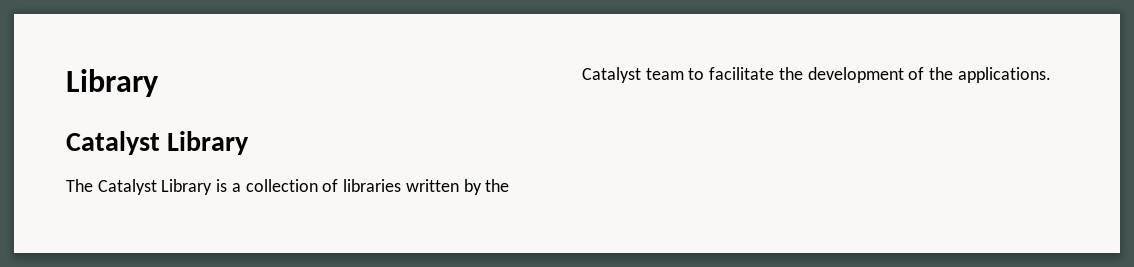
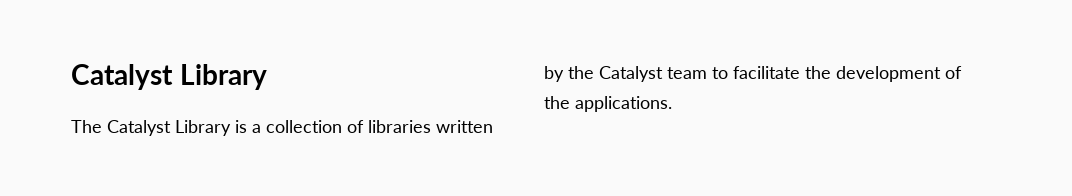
[66,69,158,97] Library // -> (71, 77) none

